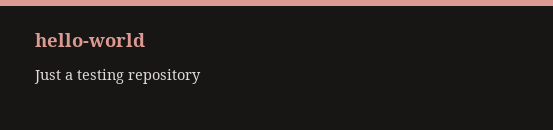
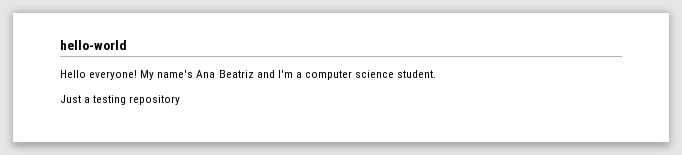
(145, 40) none -> [60,70,437,80] // Hello everyone! My name's Ana Beatriz and I'm a computer science student.

